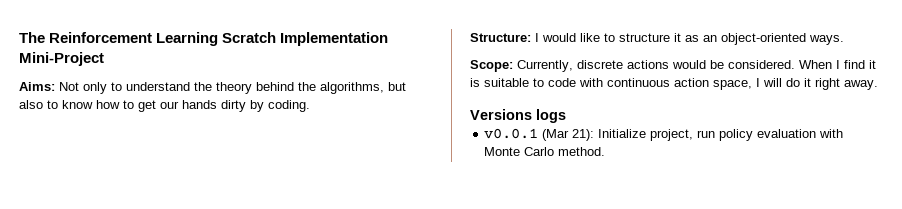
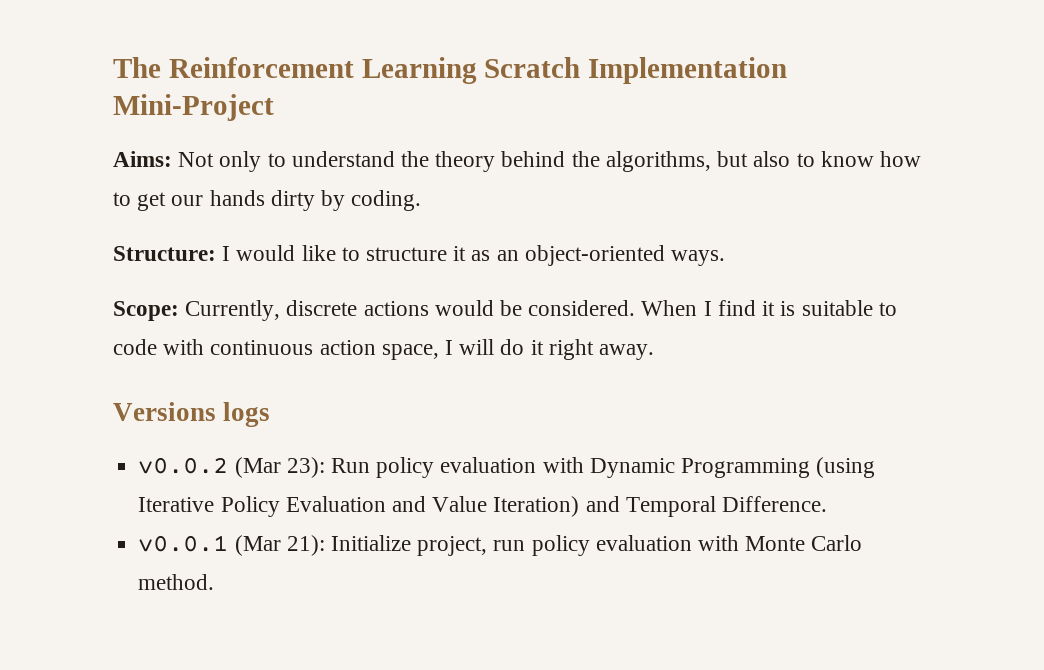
(566, 116) none -> [138,457,876,478] [138,496,827,517] // v0.0.2 (Mar 23): Run policy evaluation with Dynamic Programming (using Iterative Policy Evaluation and Value Iteration) and Temporal Difference.

